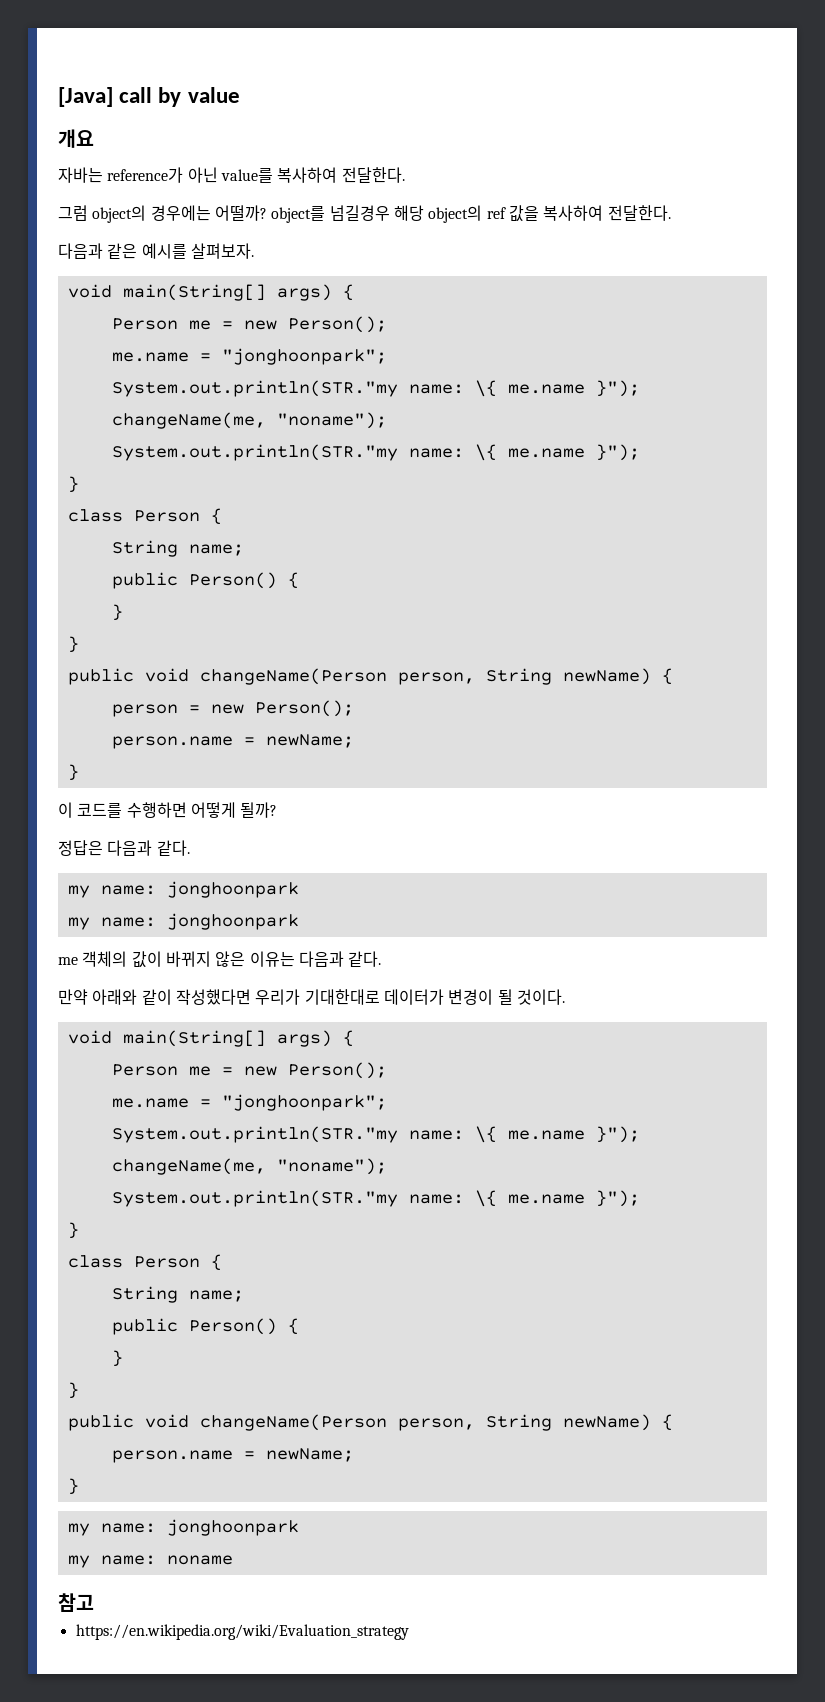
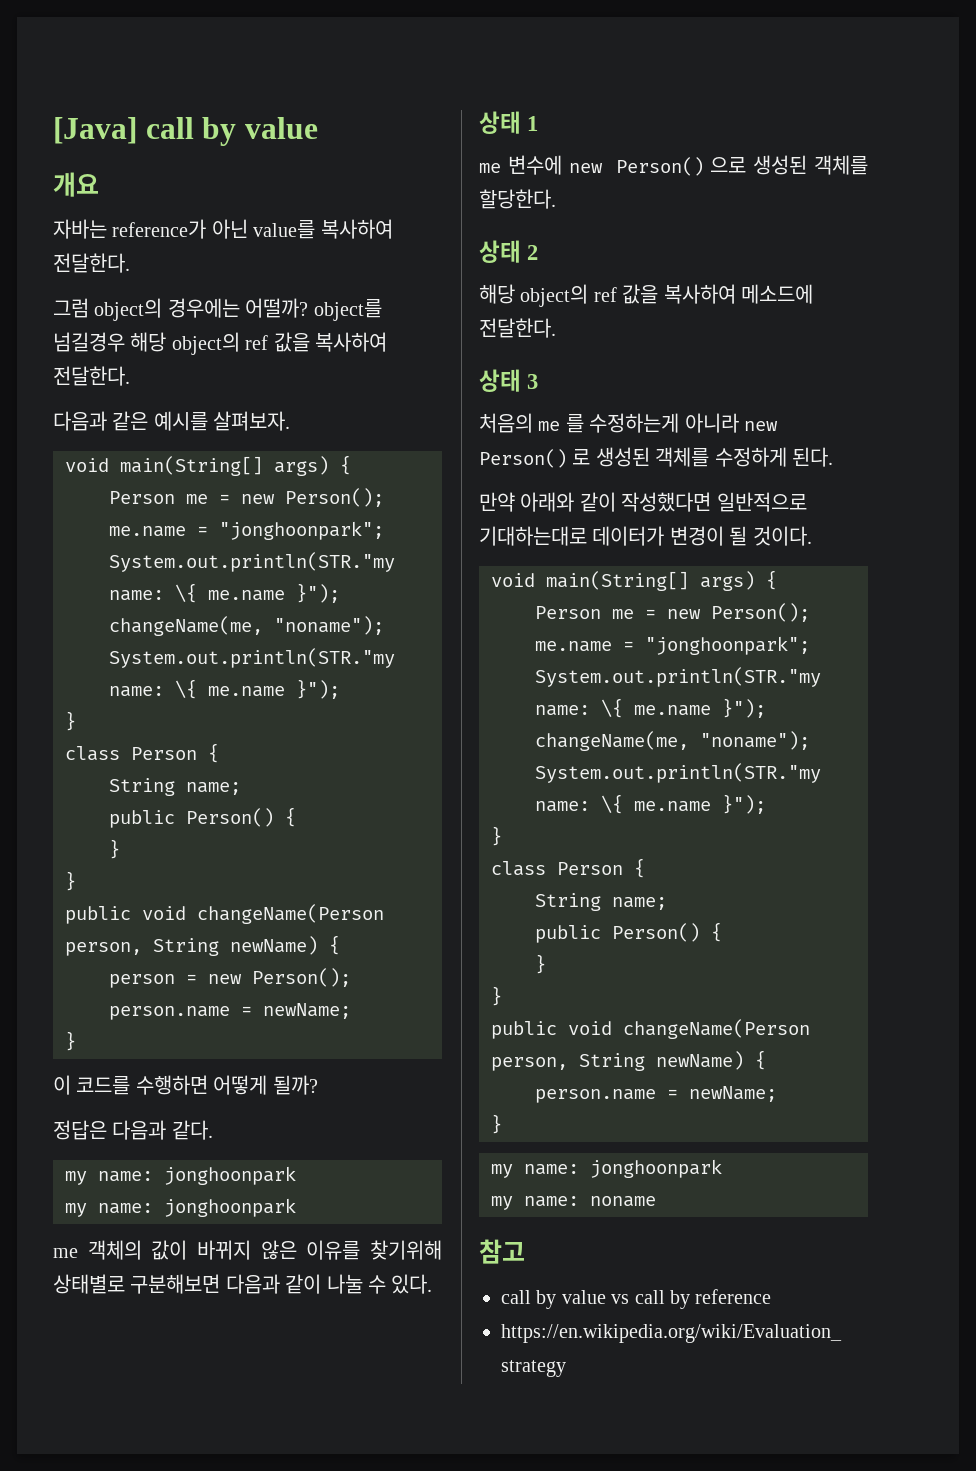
[249,951,382,967] 이유는 다음과 같다. -> [306,1240,443,1260] [53,1274,433,1294] [479,111,539,134] [479,155,868,176] [479,189,556,209] [479,240,539,263] [479,284,813,307] [479,318,556,338] [479,369,539,392] [479,413,778,433] [479,447,833,468] 이유를 찾기위해 상태별로 구분해보면 다음과 같이 나눌 수 있다. // 상태 1 // me 변수에 new Person() 으로 생성된 객체를 할당한다. // 상태 2 // 해당 object의 ref 값을 복사하여 메소드에 전달한다. // 상태 3 // 처음의 me 를 수정하는게 아니라 new Person() 로 생성된 객체를 수정하게 된다.
[255,989,380,1005] 우리가 기대한대로 -> [716,492,807,512] [479,526,587,546] 일반적으로 기대하는대로
(94, 1602) none -> [501,1289,772,1309] // call by value vs call by reference

